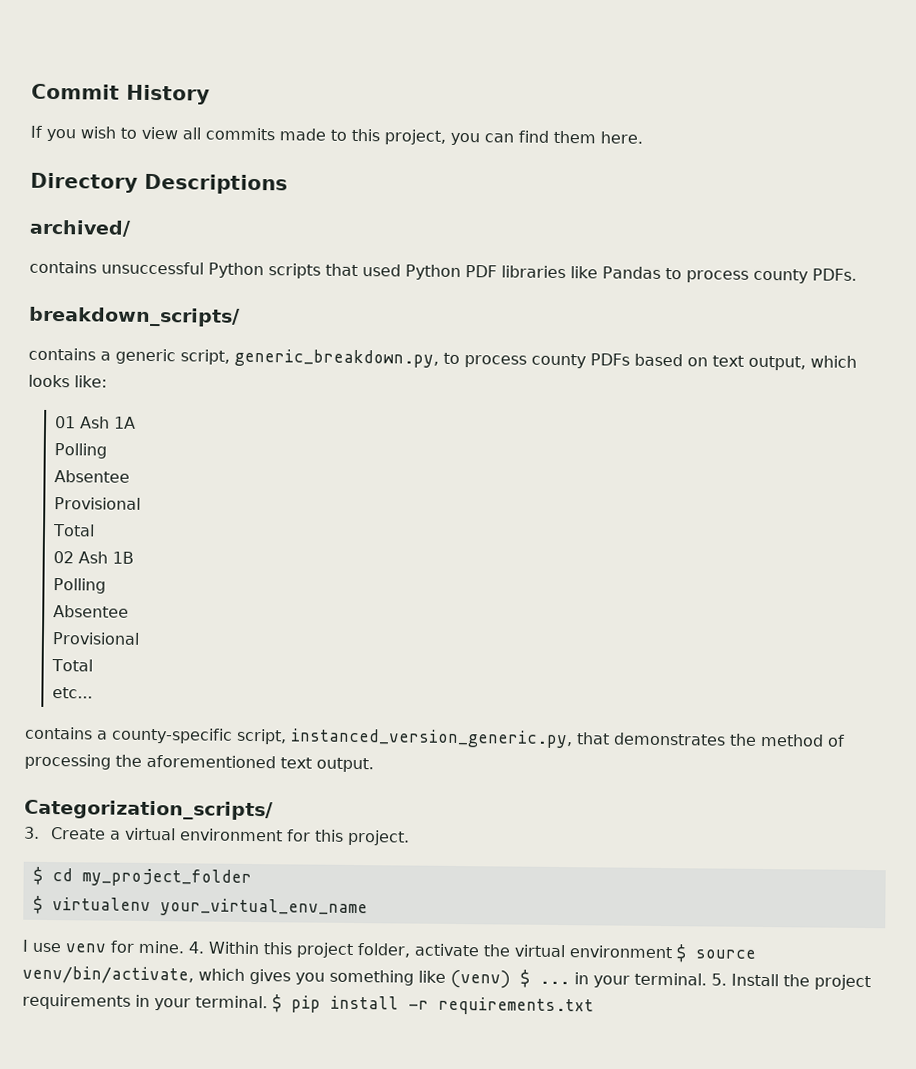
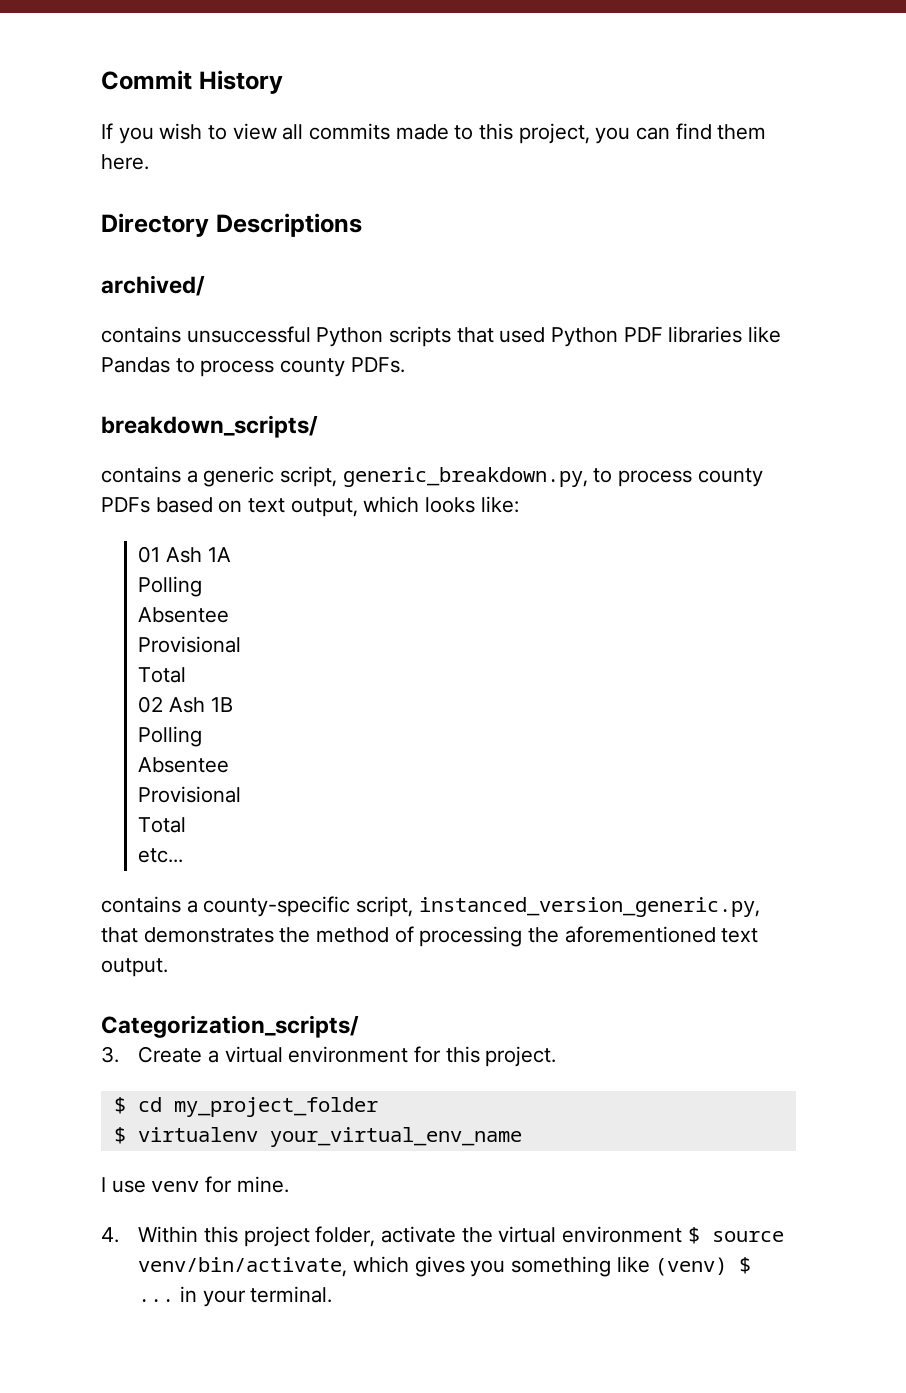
(185, 947) none -> (289, 1184) //
[711,973,871,991] [22,993,594,1016] 5. Install the project requirements in your terminal. $ pip install -r requirements.txt -> (333, 1294) none

